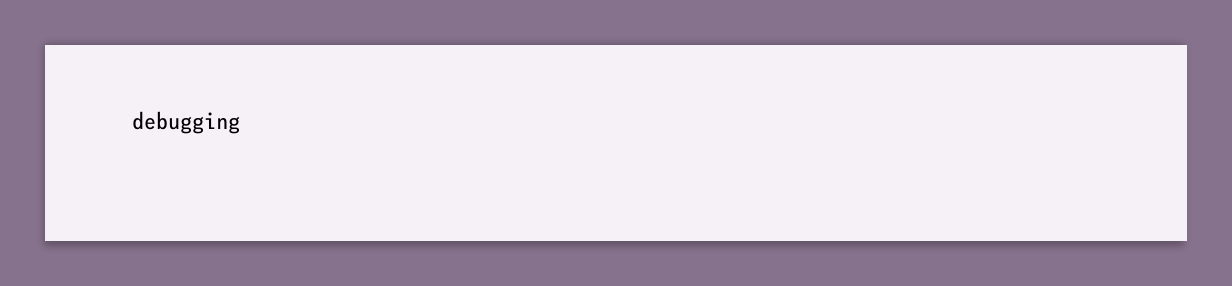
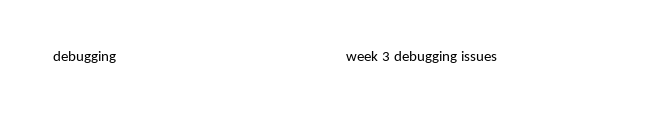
[132,111,240,134] debugging -> [53,51,116,63] [346,51,497,63] debugging // week 3 debugging issues

